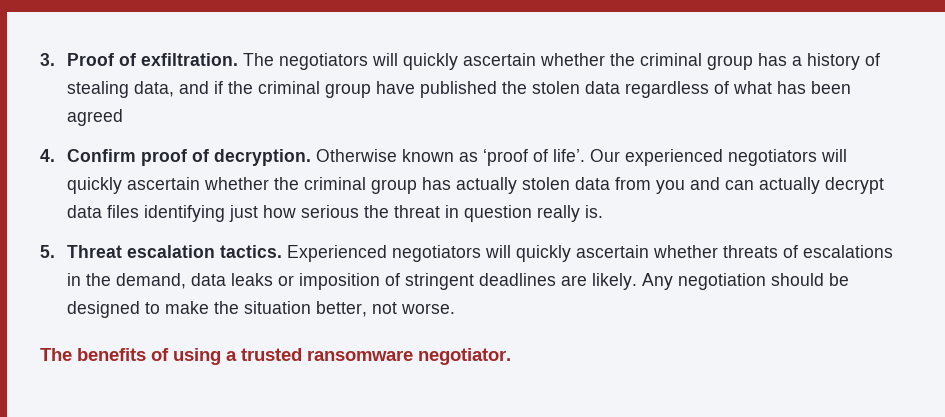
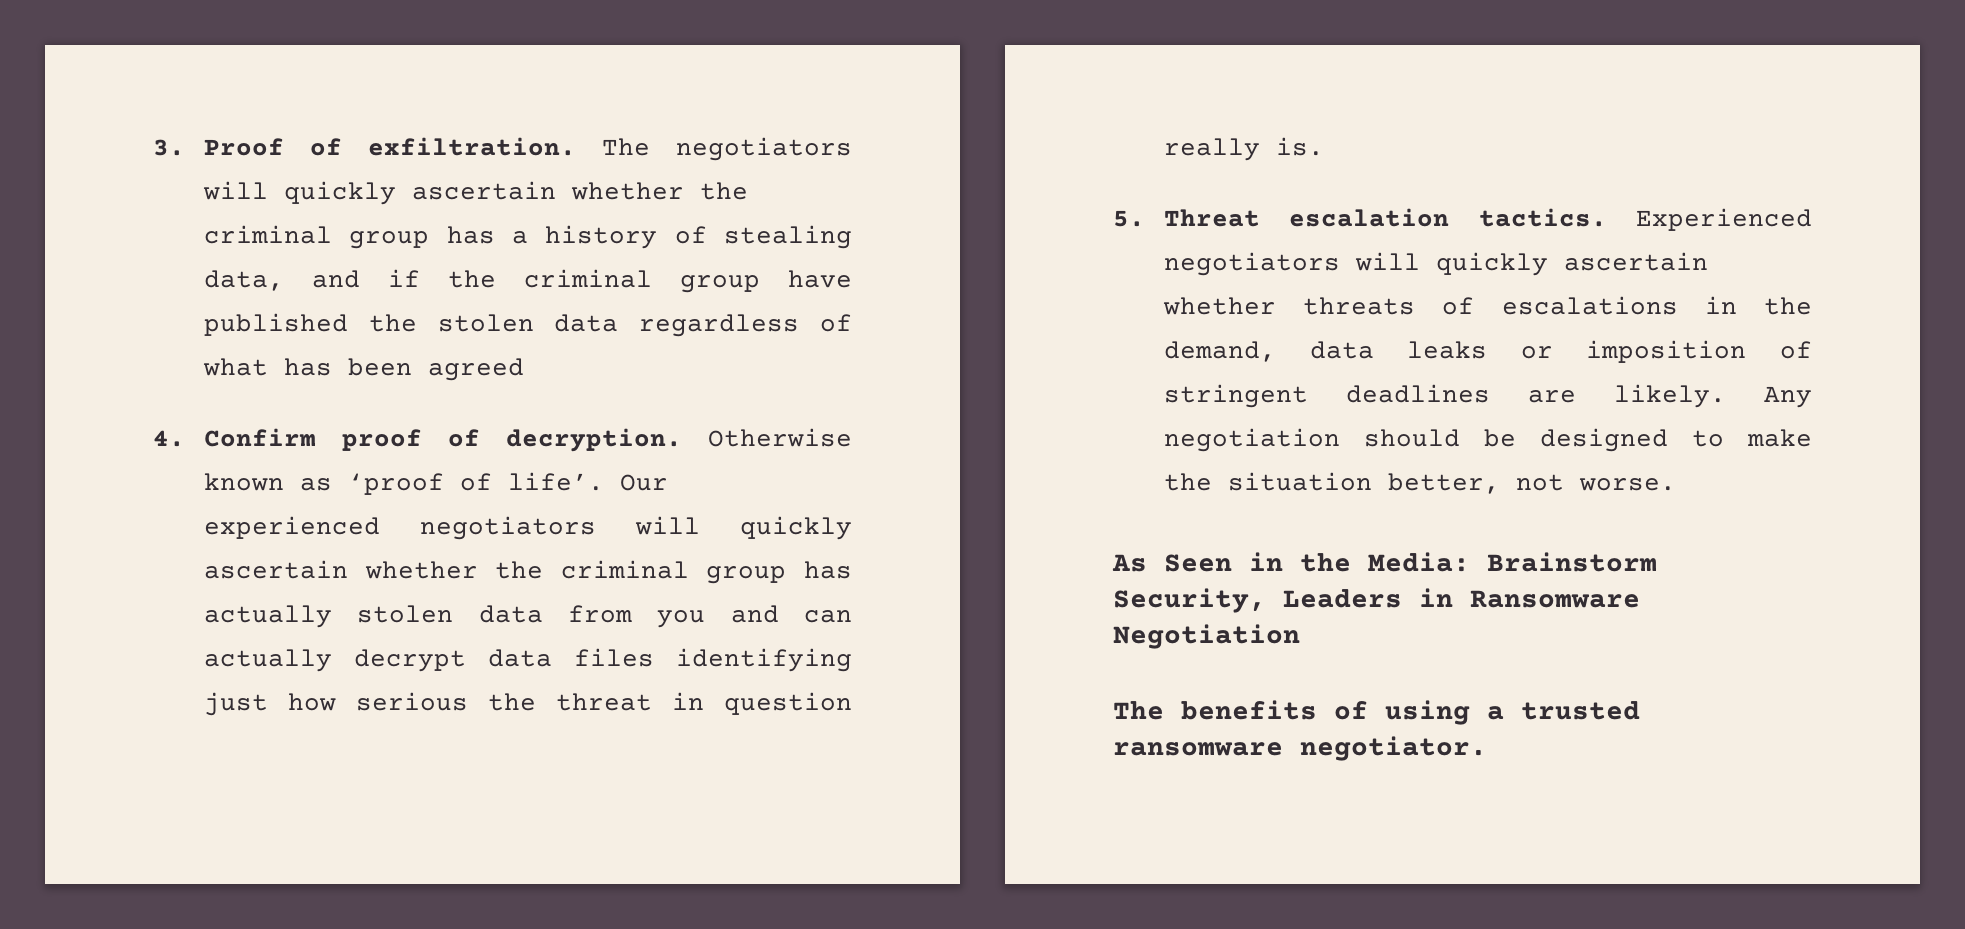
(455, 308) none -> [1112,552,1657,572] [1113,588,1640,613] [1113,624,1300,649] // As Seen in the Media: Brainstorm Security, Leaders in Ransomware Negotiation

